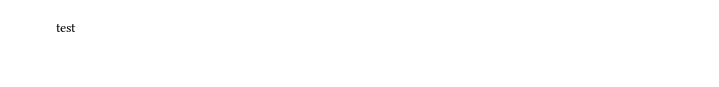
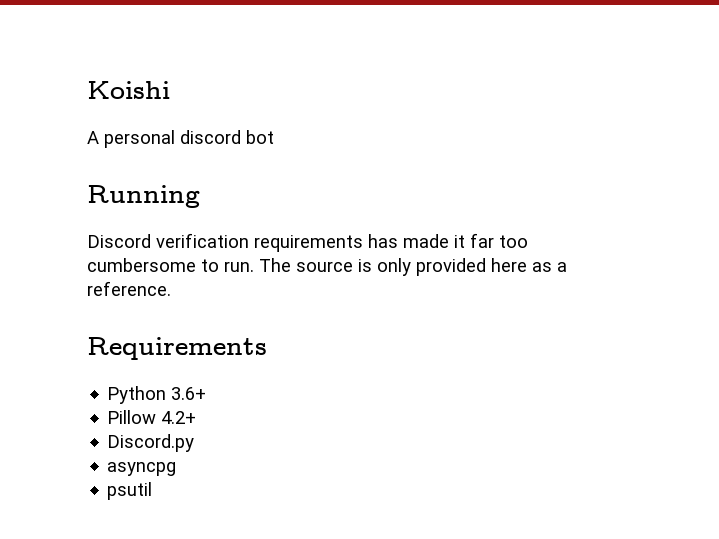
[56,23,76,32] test -> [87,81,170,99] [87,130,274,148] [87,185,200,208] [87,233,528,252] [87,258,567,276] [87,281,171,296] [87,337,267,360] [107,386,207,404] [107,410,197,424] [107,434,195,452] [107,462,177,476] [107,482,153,500] Koishi // A personal discord bot // Running // Discord verification requirements has made it far too cumbersome to run. The source is only provided here as a reference. // Requirements // Python 3.6+ // Pillow 4.2+ // Discord.py // asyncpg // psutil

